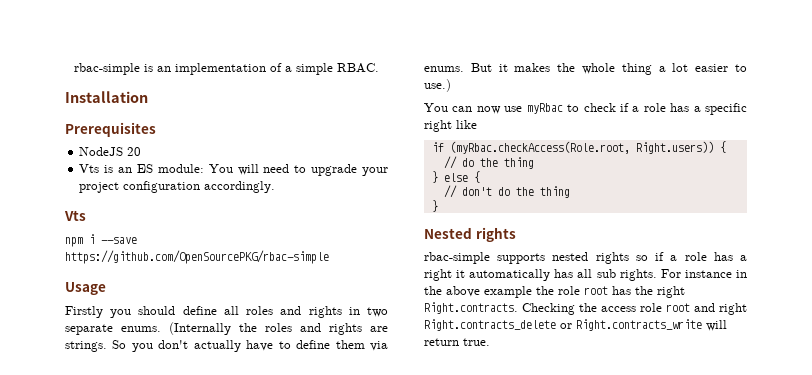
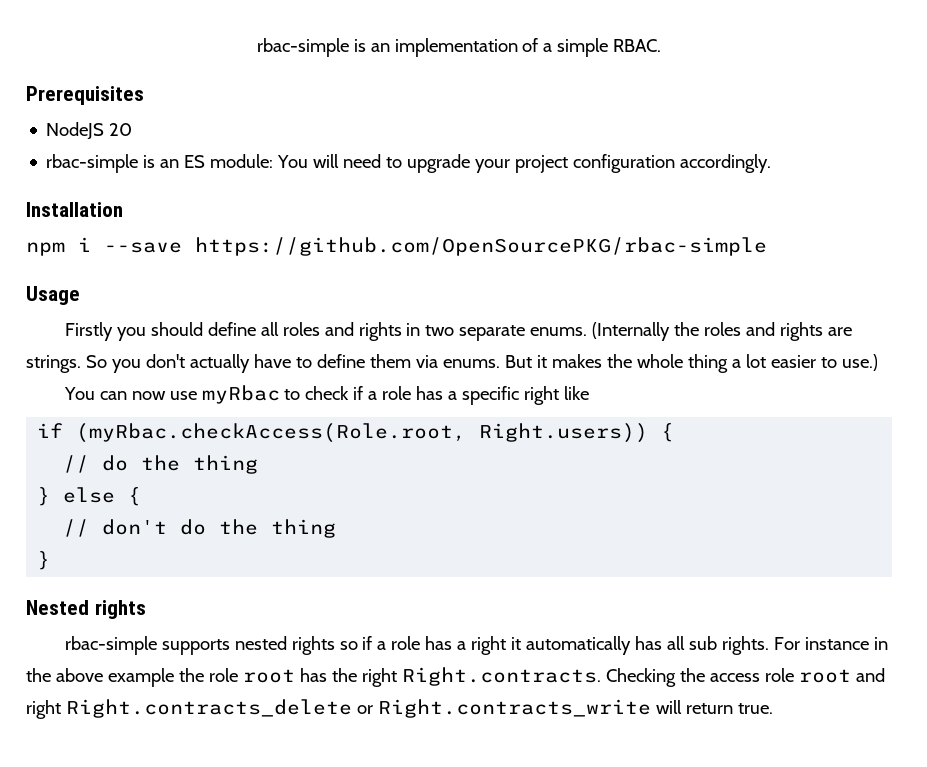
[65,91,148,103] // Installation -> (662, 45) none
[79,164,100,173] Vts -> [46,154,139,173] rbac-simple
[64,210,86,221] Vts -> [26,202,123,217] Installation

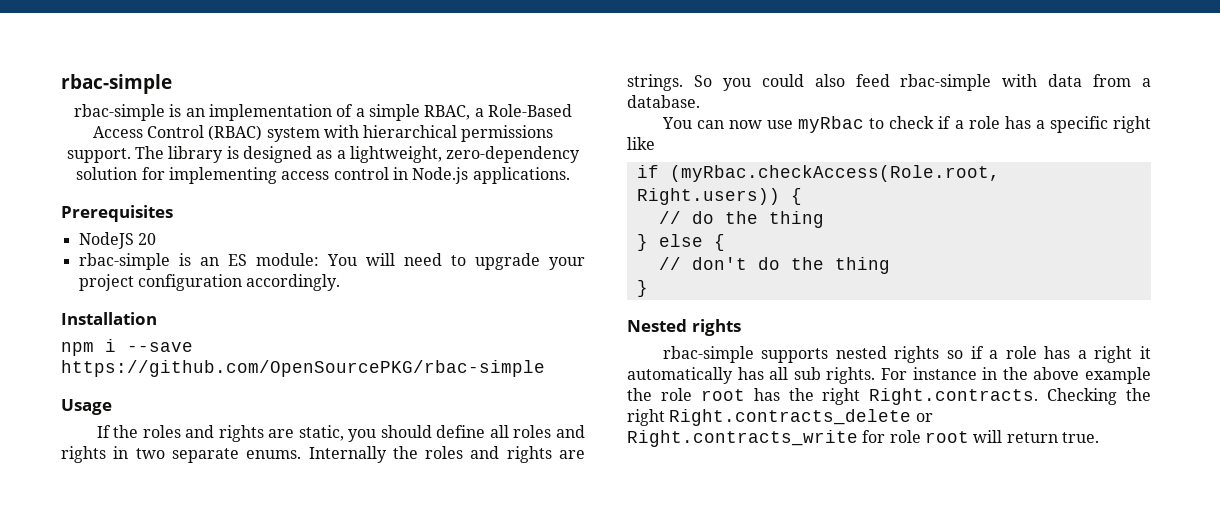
[256,38,349,57] rbac-simple -> [61,74,172,94] [74,104,166,121] rbac-simple // rbac-simple
[613,39,662,52] RBAC. -> [424,104,572,120] [92,125,554,142] [66,146,581,163] [76,167,570,184] RBAC, a Role-Based Access Control (RBAC) system with hierarchical permissions support. The library is designed as a lightweight, zero-dependency solution for implementing access control in Node.js applications.
[64,322,113,341] Firstly -> [96,425,344,442] If the roles and rights are static,
[592,322,671,341] (Internally -> [308,446,387,463] Internally
[145,354,878,373] don't actually have to define them via enums. But it makes the whole thing a lot easier to use.) -> [761,74,1151,91] [627,95,700,108] could also feed rbac-simple with data from a database.
[709,668,885,683] access role root and -> (1151, 394) none
(651, 708) none -> [862,430,969,443] for role root

